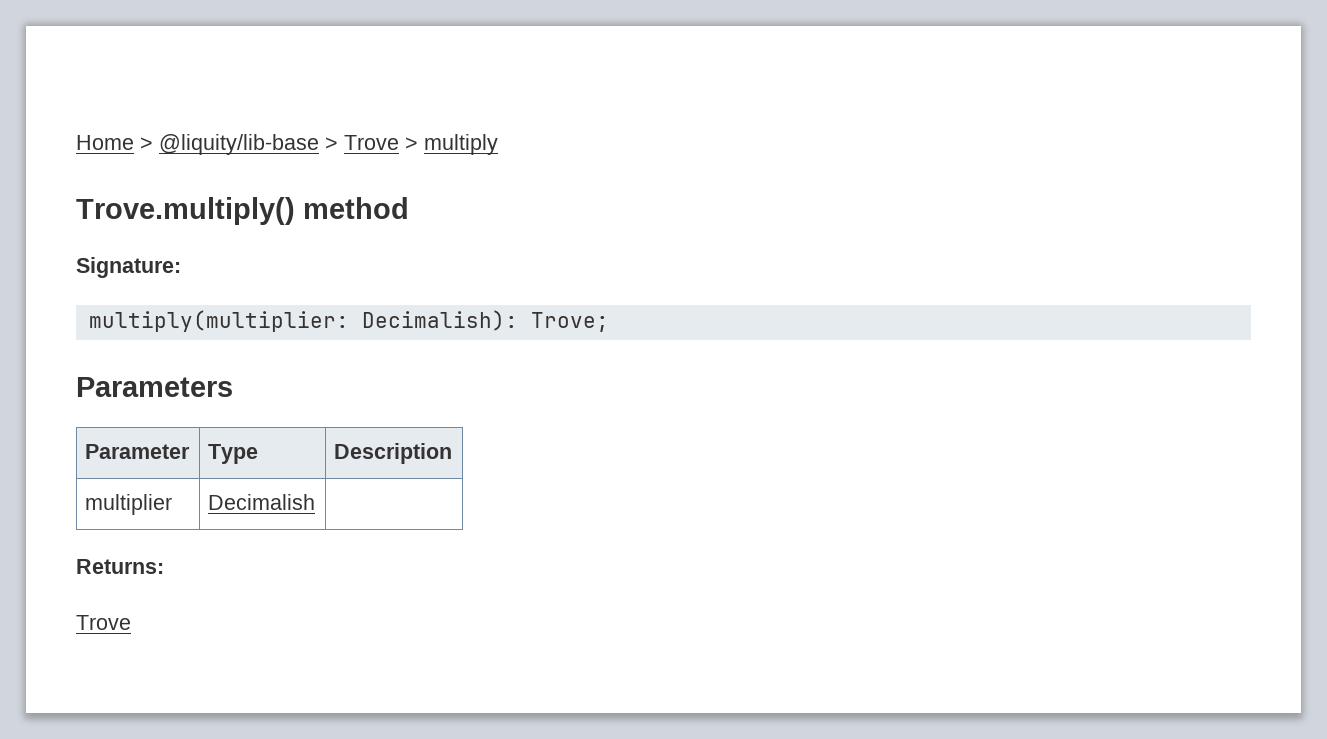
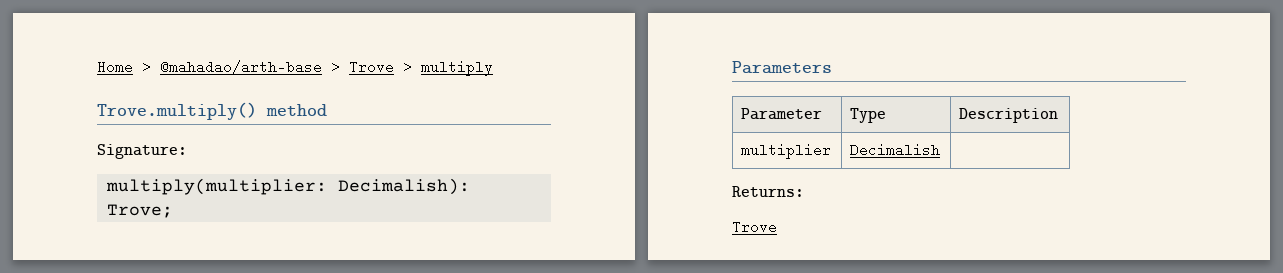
[159,134,319,155] @liquity/lib-base -> [160,60,322,74] @mahadao/arth-base

